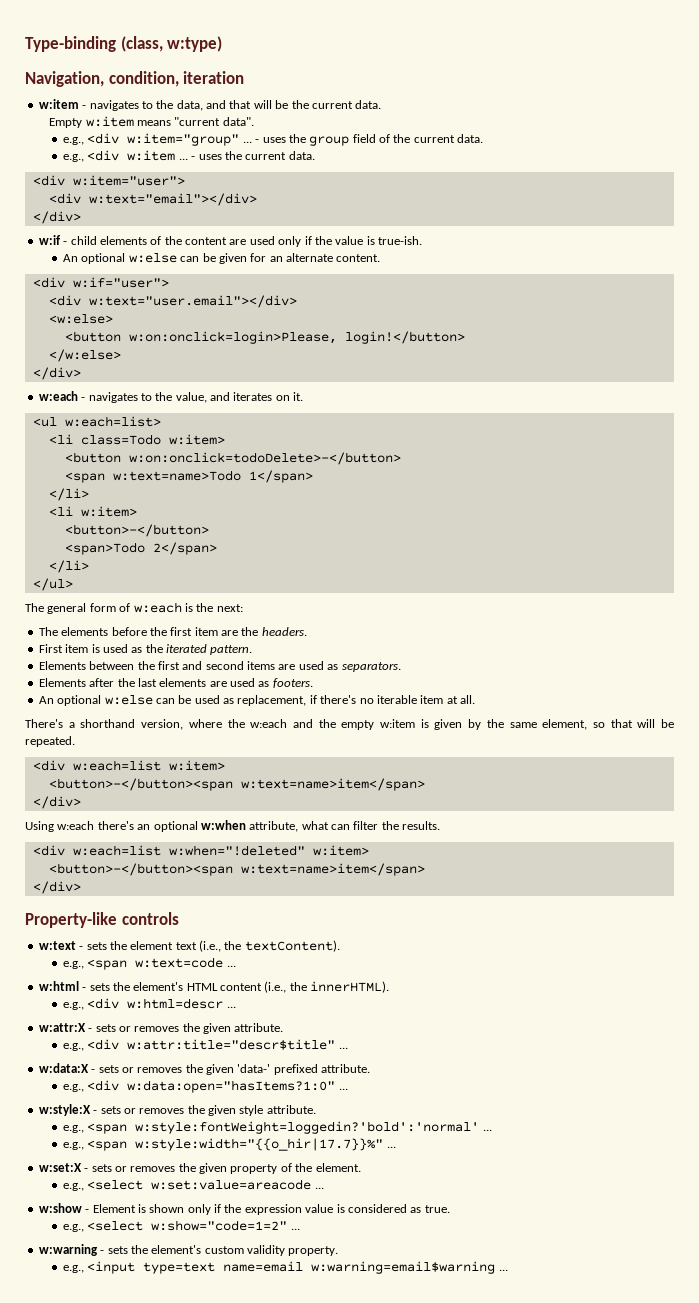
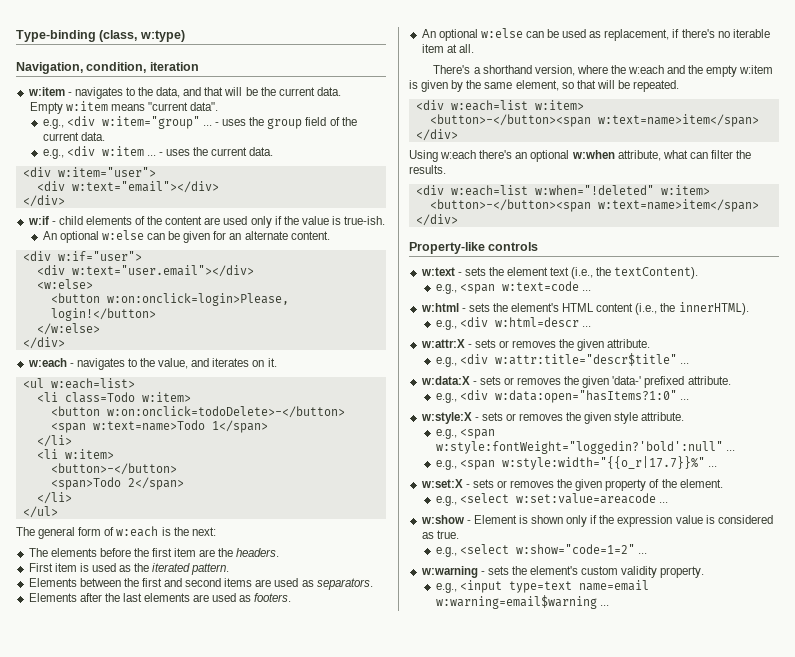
[135,1121,480,1134] w:style:fontWeight=loggedin?'bold':'normal' -> [435,441,723,454] w:style:fontWeight="loggedin?'bold':null"
[135,1138,384,1151] w:style:width="{{o_hir|17.7}}%" -> [501,456,705,470] w:style:width="{{o_r|17.7}}%"

